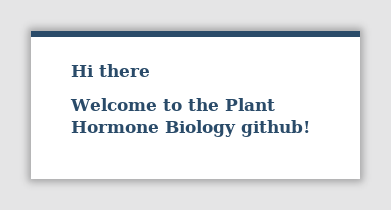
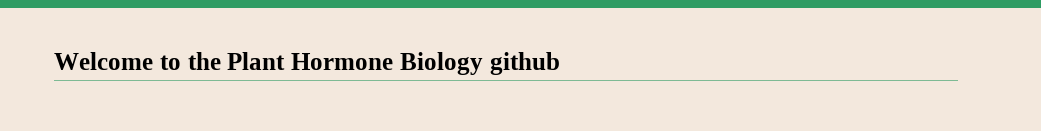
[71,64,150,77] Hi there // -> (54, 61) none
[241,120,310,137] github! -> [489,52,560,75] github

